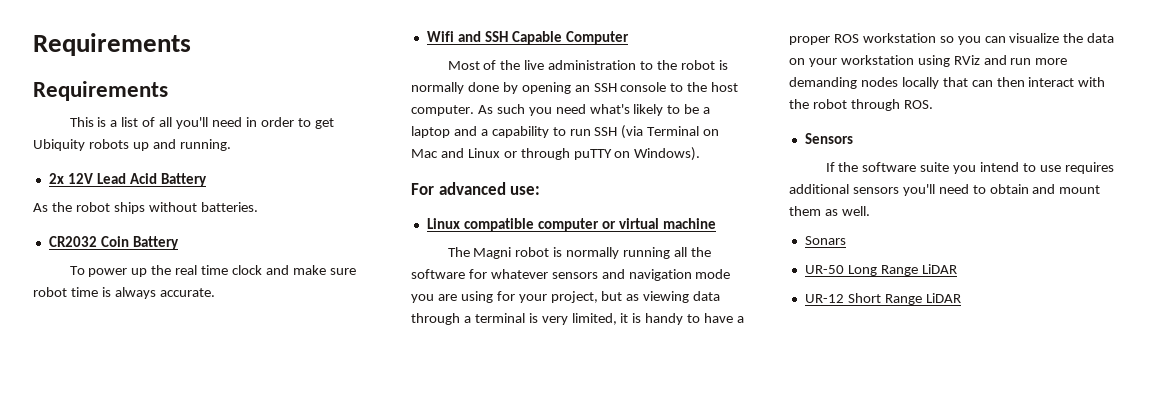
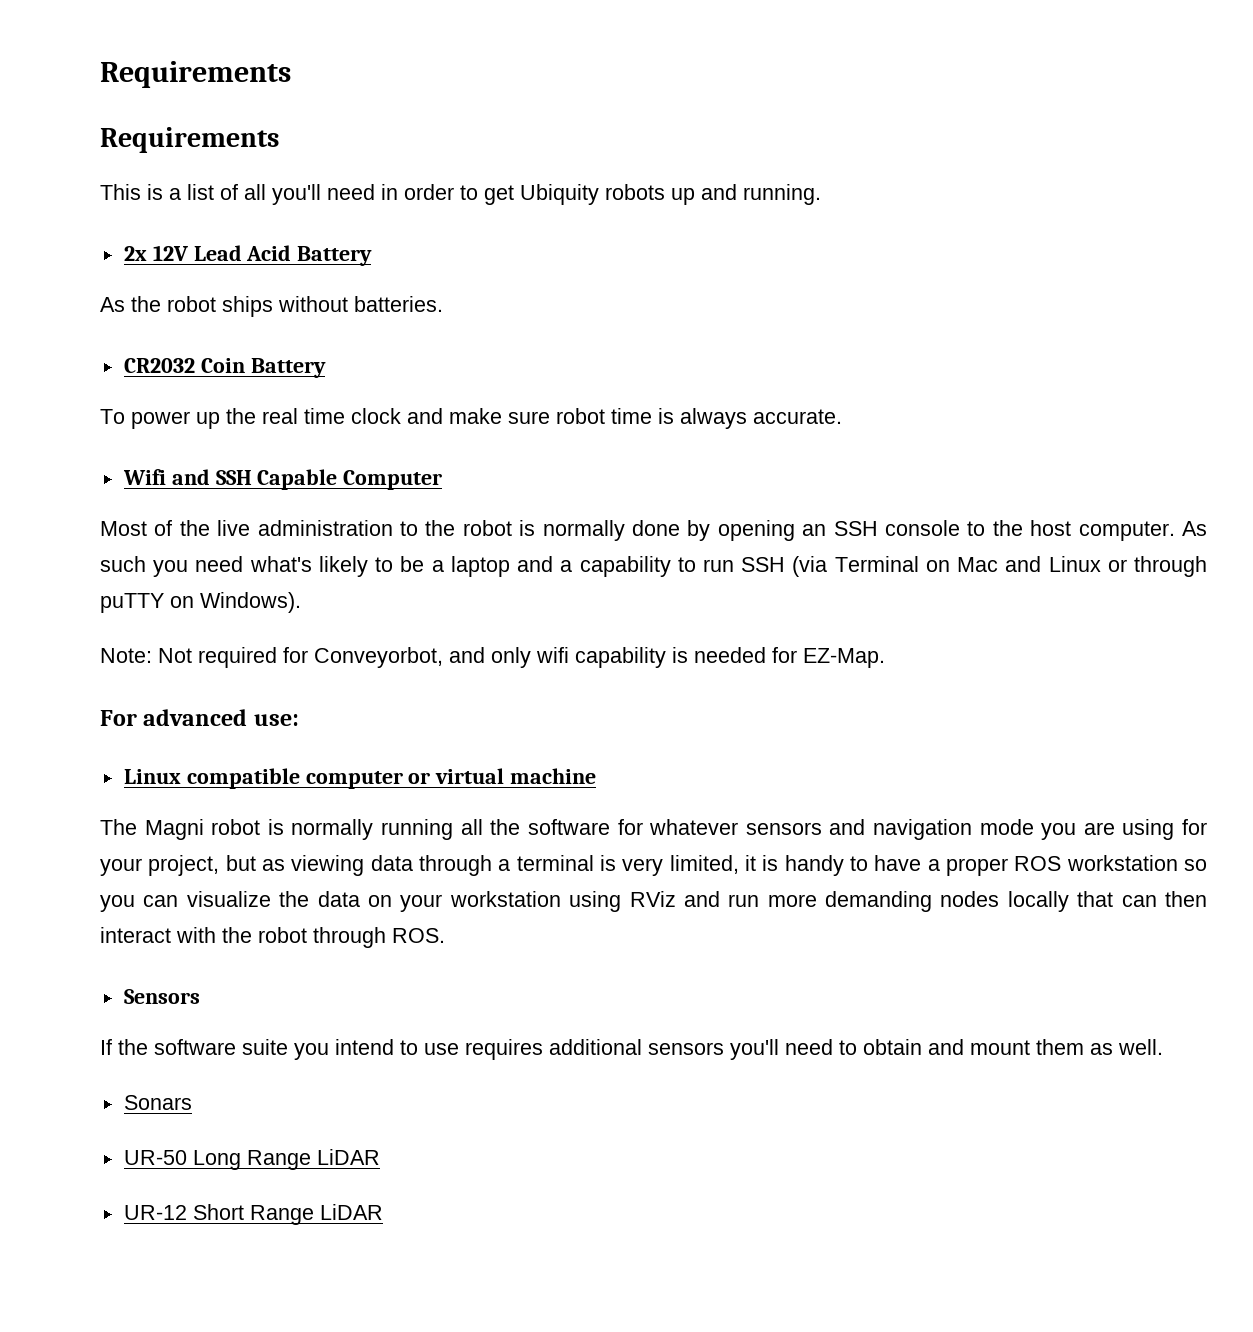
(701, 154) none -> [100,647,885,668] // Note: Not required for Conveyorbot, and only wifi capability is needed for EZ-Map.

